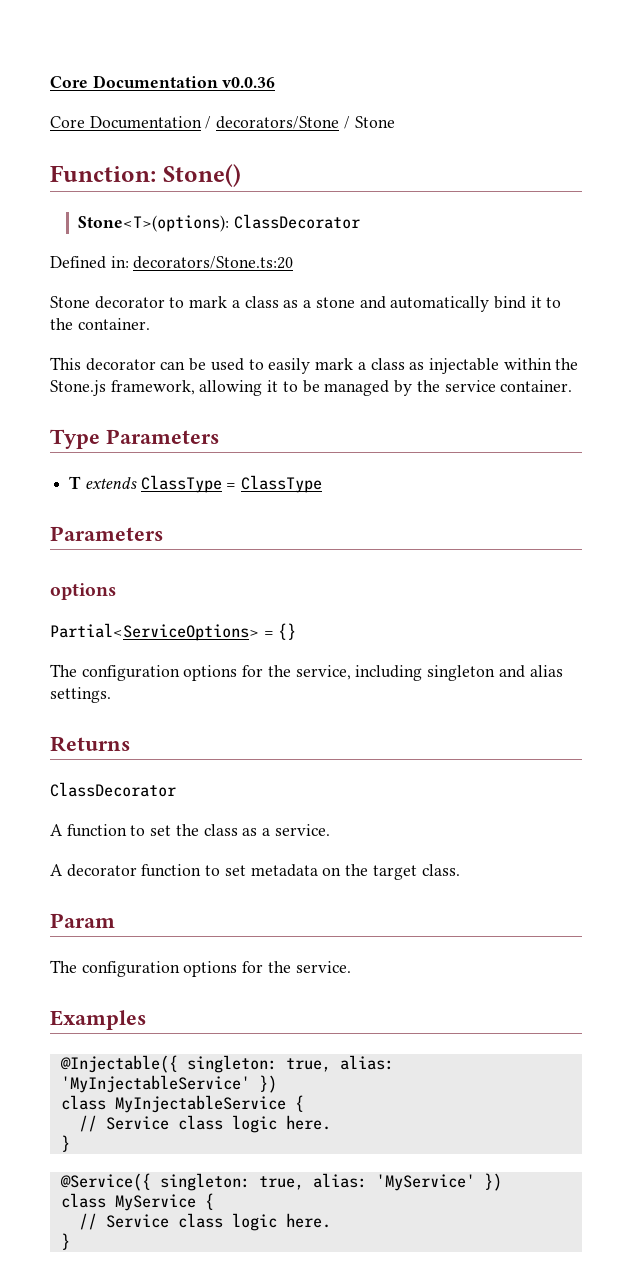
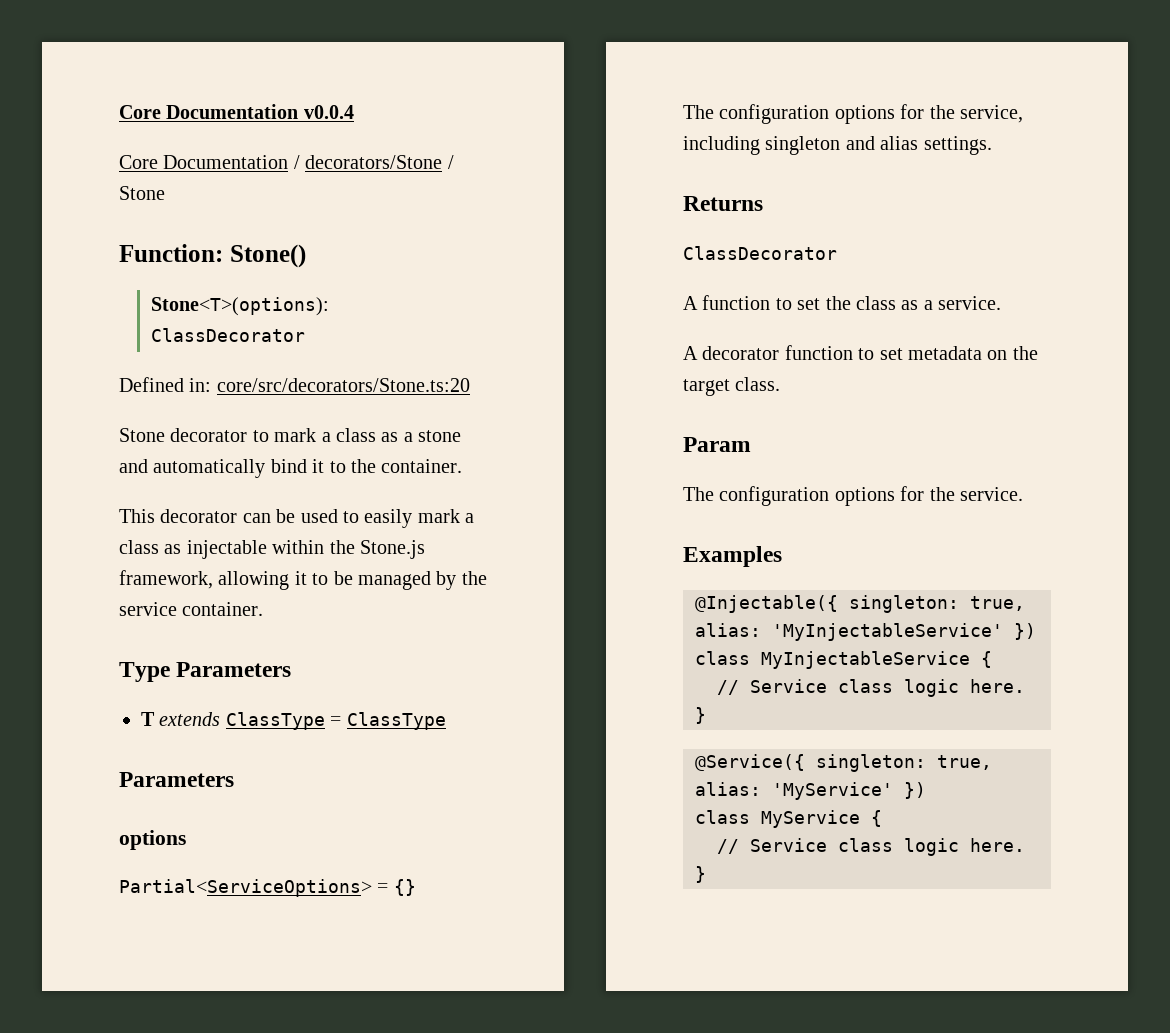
[50,75,276,88] Core Documentation v0.0.36 -> [119,104,354,119] Core Documentation v0.0.4
[133,256,294,269] decorators/Stone.ts:20 -> [216,378,470,392] core/src/decorators/Stone.ts:20

